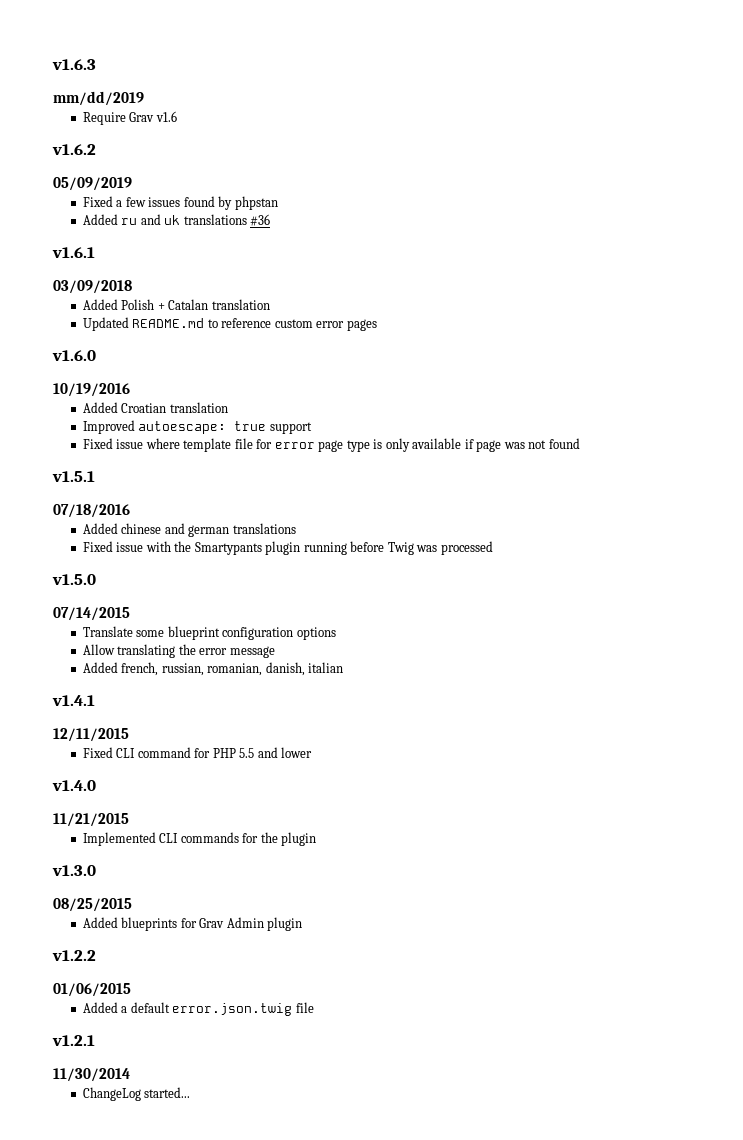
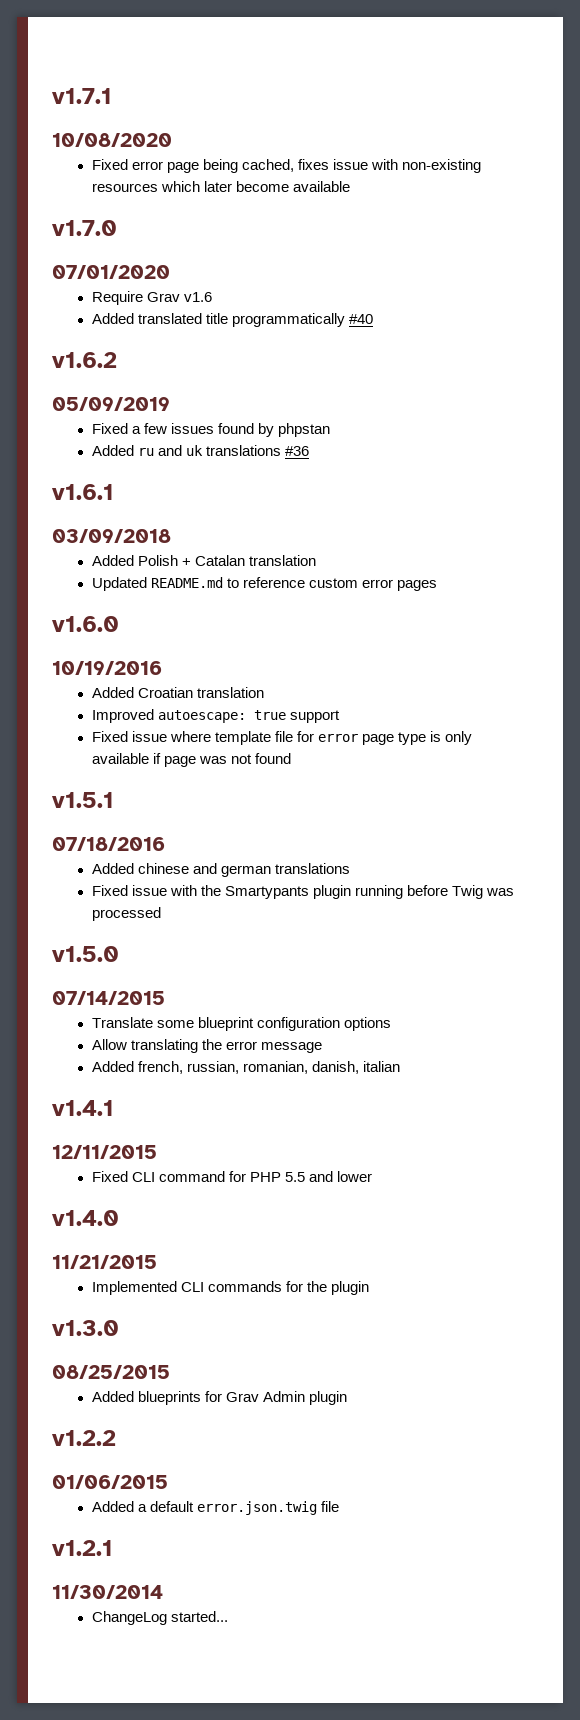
[52,59,96,70] [53,91,144,106] [82,111,177,125] v1.6.3 // mm/dd/2019 // Require Grav v1.6 -> [52,88,112,104] [52,133,172,147] [91,159,482,173] [91,181,350,192] [52,220,117,236] [52,265,170,279] [91,291,212,305] [91,313,373,327] v1.7.1 // 10/08/2020 // Fixed error page being cached, fixes issue with non-existing resources which later become available // v1.7.0 // 07/01/2020 // Require Grav v1.6 // Added translated title programmatically #40

